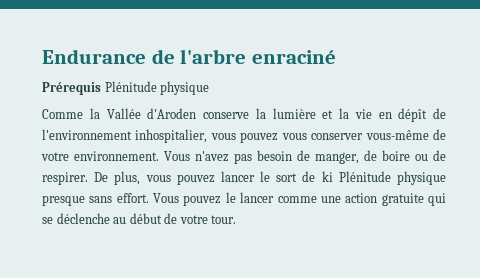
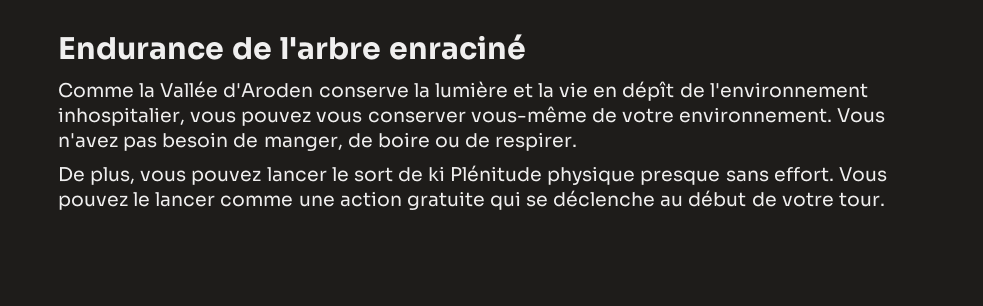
[42,81,210,95] // Prérequis Plénitude physique -> (527, 47) none
(88, 178) none -> (578, 141) //

